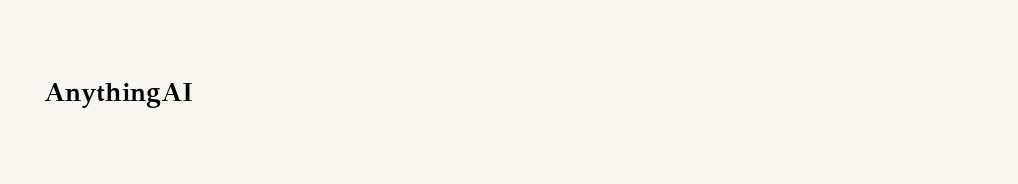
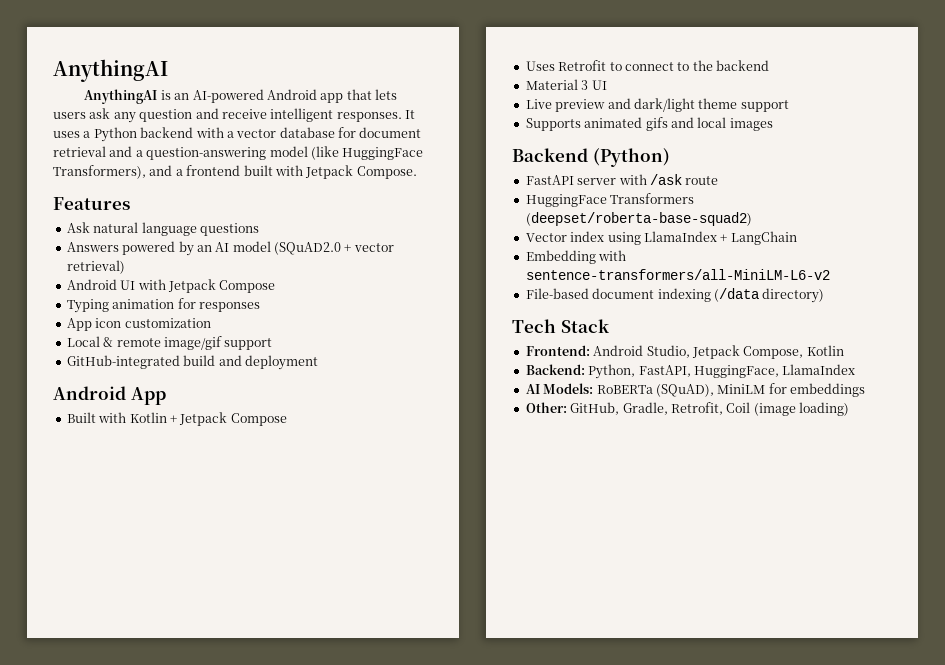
[44,83,193,108] AnythingAI -> [53,59,168,82] [84,89,398,104] [53,108,415,123] [53,127,422,142] [53,146,424,160] [53,165,417,179] [53,197,130,210] [66,222,259,236] [66,241,394,256] [66,260,125,274] [66,279,276,293] [66,298,260,313] [66,318,211,331] [66,336,273,350] [66,355,318,370] [53,386,166,405] [66,412,287,426] [525,60,769,71] [525,79,607,90] [525,98,789,112] [525,117,773,131] [512,148,670,167] [525,174,719,185] [525,193,695,207] [525,212,752,226] [525,231,797,245] [525,250,627,264] [525,269,830,280] [525,288,825,303] [512,319,609,333] [525,345,844,359] [525,364,856,379] [525,383,865,397] [525,402,849,416] AnythingAI // AnythingAI is an AI-powered Android app that lets users ask any question and receive intelligent responses. It uses a Python backend with a vector database for document retrieval and a question-answering model (like HuggingFace Transformers), and a frontend built with Jetpack Compose. // Features // Ask natural language questions // Answers powered by an AI model (SQuAD2.0 + vector retrieval) // Android UI with Jetpack Compose // Typing animation for responses // App icon customization // Local & remote image/gif support // GitHub-integrated build and deployment // Android App // Built with Kotlin + Jetpack Compose // Uses Retrofit to connect to the backend // Material 3 UI // Live preview and dark/light theme support // Supports animated gifs and local images // Backend (Python) // FastAPI server with /ask route // HuggingFace Transformers (deepset/roberta-base-squad2) // Vector index using LlamaIndex + LangChain // Embedding with sentence-transformers/all-MiniLM-L6-v2 // File-based document indexing (/data directory) // Tech Stack // Frontend: Android Studio, Jetpack Compose, Kotlin // Backend: Python, FastAPI, HuggingFace, LlamaIndex // AI Models: RoBERTa (SQuAD), MiniLM for embeddings // Other: GitHub, Gradle, Retrofit, Coil (image loading)

